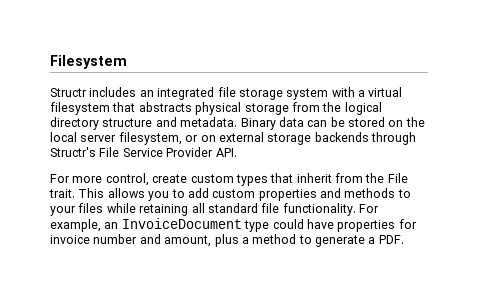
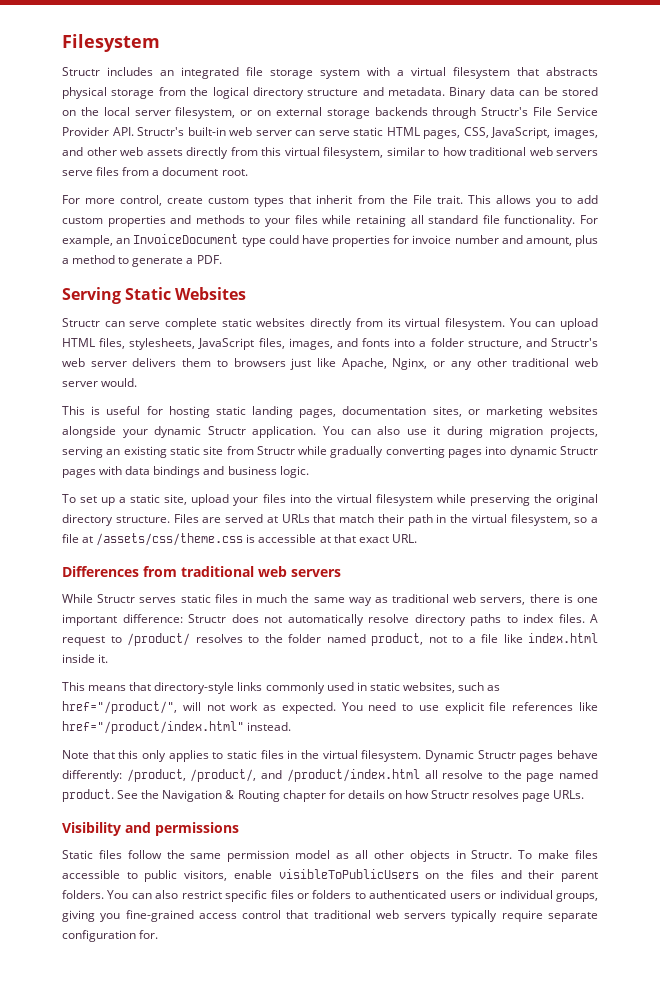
(237, 152) none -> [137,127,598,139] [62,147,598,159] [62,167,248,176] Structr's built-in web server can serve static HTML pages, CSS, JavaScript, images, and other web assets directly from this virtual filesystem, similar to how traditional web servers serve files from a document root.
(404, 239) none -> [62,287,247,304] [62,318,598,330] [62,338,598,350] [62,358,598,370] [62,378,138,387] [62,406,598,418] [62,426,598,438] [62,446,599,458] [62,466,309,478] [62,494,598,506] [62,514,598,526] [62,533,417,546] [62,566,341,577] [62,594,598,606] [62,614,598,626] [62,633,598,646] [62,654,109,663] [62,682,501,694] [62,701,598,714] [62,721,292,734] [62,750,598,762] [62,769,598,782] [62,789,585,802] [62,822,239,836] [62,850,598,862] [62,869,599,882] [62,890,598,902] [62,910,598,922] [62,930,159,942] // Serving Static Websites // Structr can serve complete static websites directly from its virtual filesystem. You can upload HTML files, stylesheets, JavaScript files, images, and fonts into a folder structure, and Structr's web server delivers them to browsers just like Apache, Nginx, or any other traditional web server would. // This is useful for hosting static landing pages, documentation sites, or marketing websites alongside your dynamic Structr application. You can also use it during migration projects, serving an existing static site from Structr while gradually converting pages into dynamic Structr pages with data bindings and business logic. // To set up a static site, upload your files into the virtual filesystem while preserving the original directory structure. Files are served at URLs that match their path in the virtual filesystem, so a file at /assets/css/theme.css is accessible at that exact URL. // Differences from traditional web servers // While Structr serves static files in much the same way as traditional web servers, there is one important difference: Structr does not automatically resolve directory paths to index files. A request to /product/ resolves to the folder named product, not to a file like index.html inside it. // This means that directory-style links commonly used in static websites, such as href="/product/", will not work as expected. You need to use explicit file references like href="/product/index.html" instead. // Note that this only applies to static files in the virtual filesystem. Dynamic Structr pages behave differently: /product, /product/, and /product/index.html all resolve to the page named product. See the Navigation & Routing chapter for details on how Structr resolves page URLs. // Visibility and permissions // Static files follow the same permission model as all other objects in Structr. To make files accessible to public visitors, enable visibleToPublicUsers on the files and their parent folders. You can also restrict specific files or folders to authenticated users or individual groups, giving you fine-grained access control that traditional web servers typically require separate configuration for.

